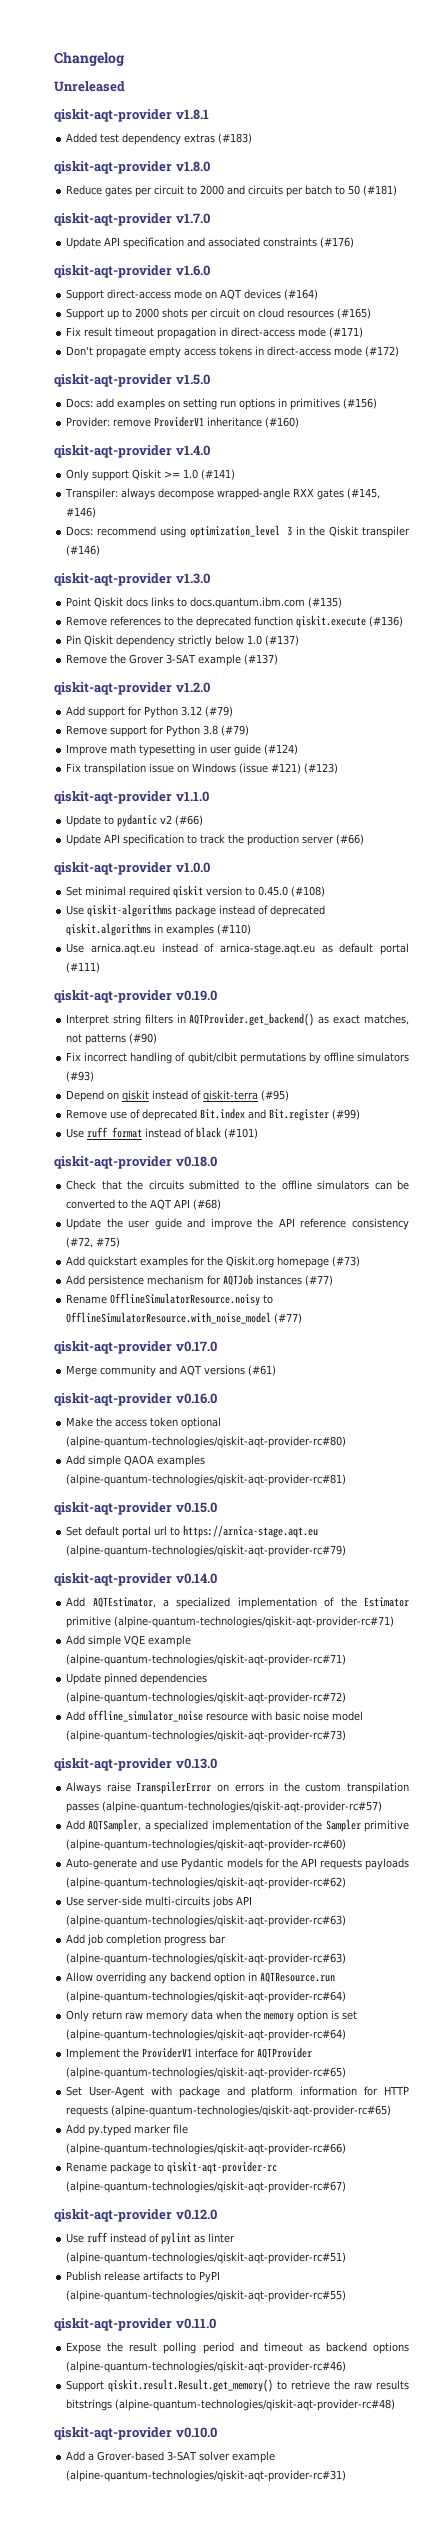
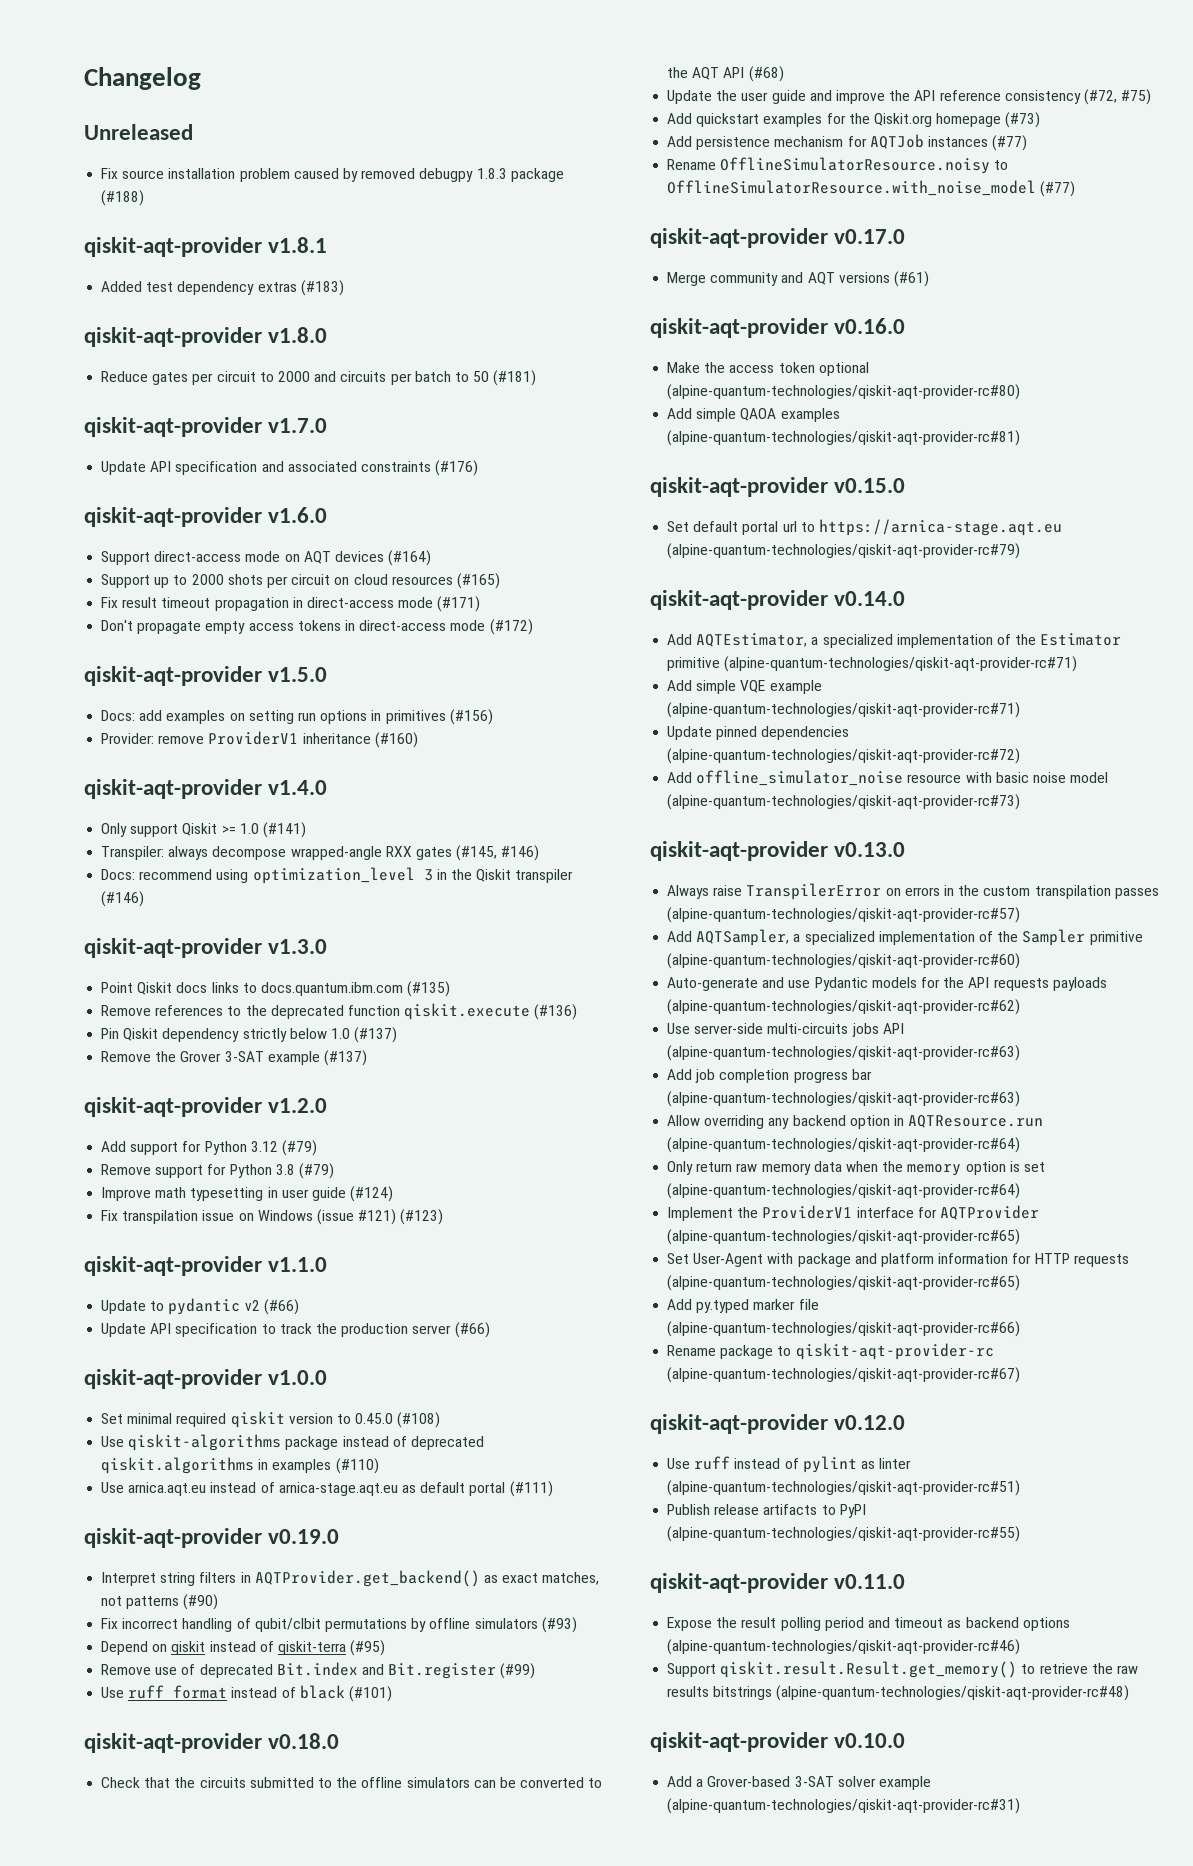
(125, 86) none -> [101,168,564,182] [101,190,145,206] // Fix source installation problem caused by removed debugpy 1.8.3 package (#188)

